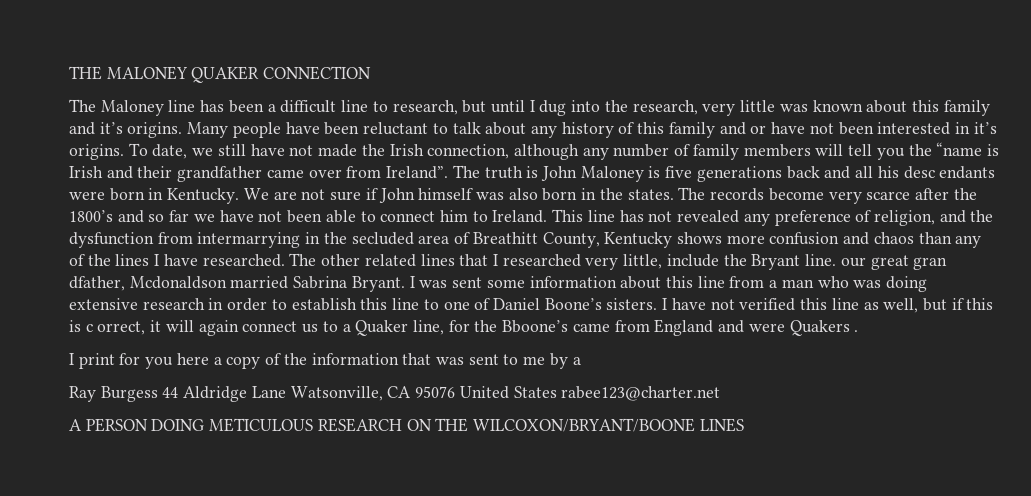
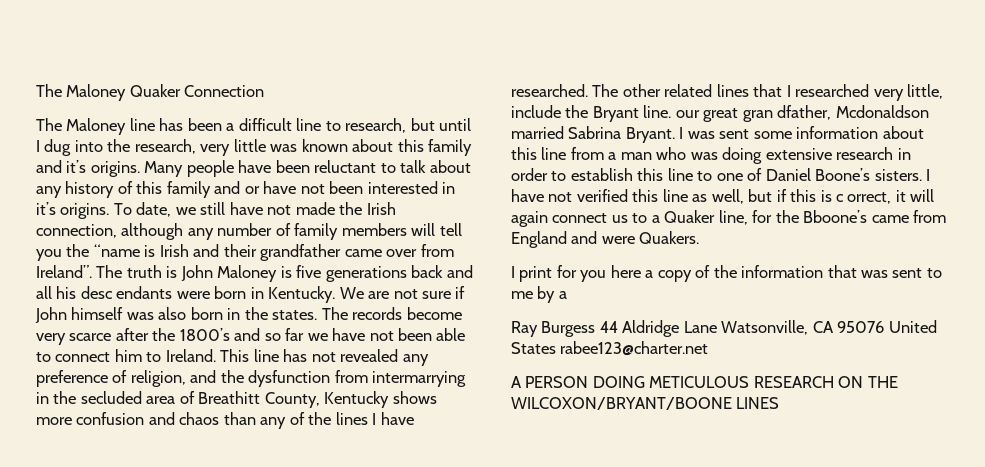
[69,66,372,83] THE MALONEY QUAKER CONNECTION -> [36,84,265,101] The Maloney Quaker Connection
[789,320,859,336] Quakers . -> [639,231,700,244] Quakers.

